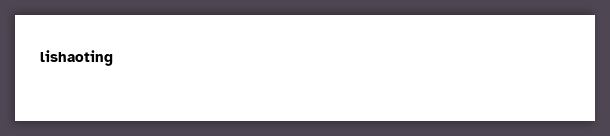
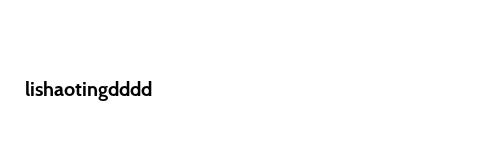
[40,50,113,66] lishaoting -> [25,81,152,101] lishaotingdddd

